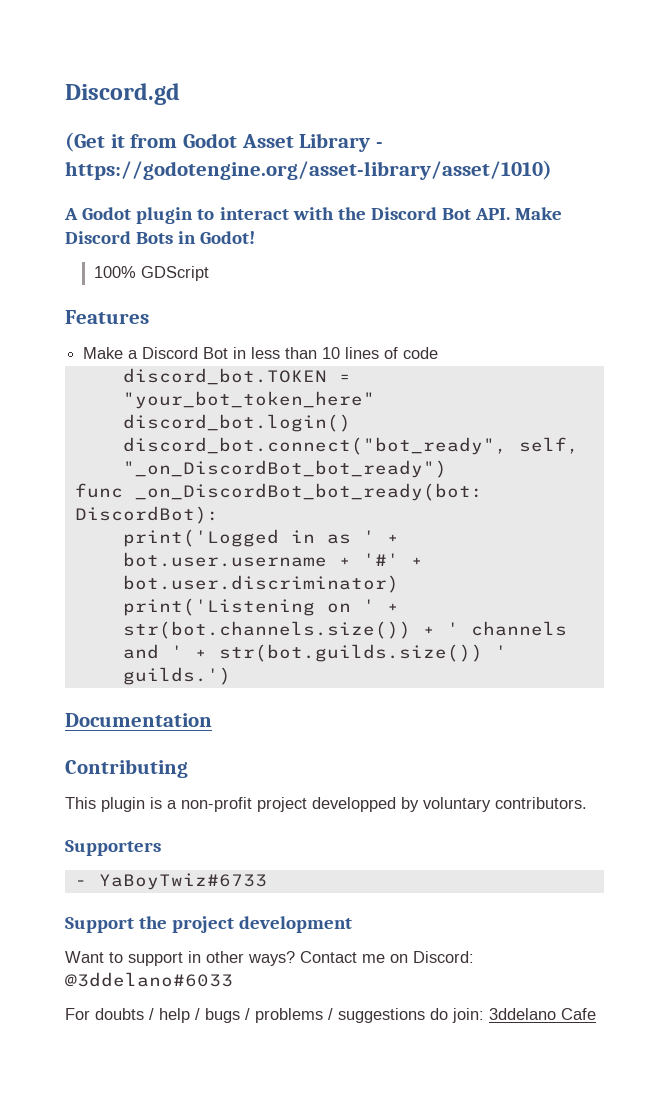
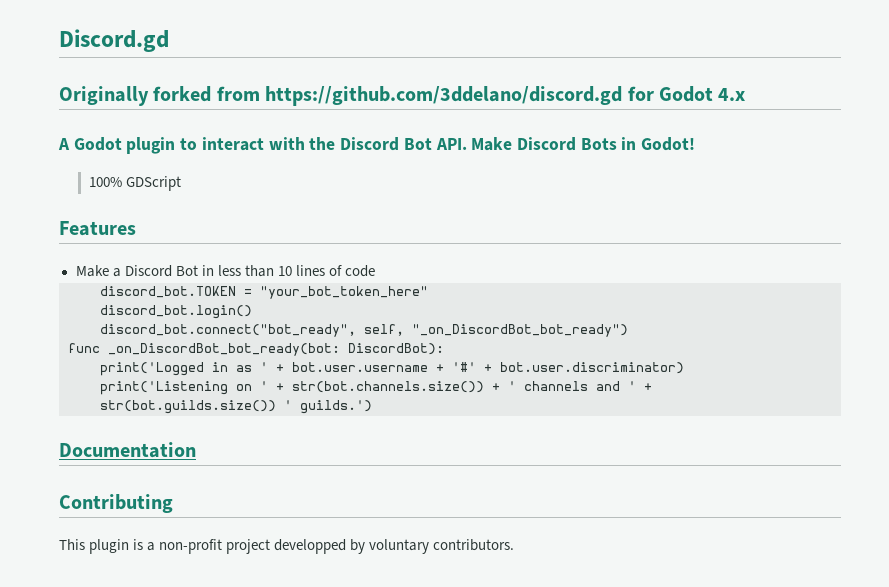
[65,132,384,152] [65,160,552,180] (Get it from Godot Asset Library - https://godotengine.org/asset-library/asset/1010) -> [59,86,746,106] Originally forked from https://github.com/3ddelano/discord.gd for Godot 4.x
[65,840,161,856] [74,873,267,890] [65,916,353,933] [65,951,474,966] [65,972,233,987] [65,1008,596,1023] // Supporters // - YaBoyTwiz#6733 // Support the project development // Want to support in other ways? Contact me on Discord: @3ddelano#6033 // For doubts / help / bugs / problems / suggestions do join: 3ddelano Cafe -> (515, 545) none

